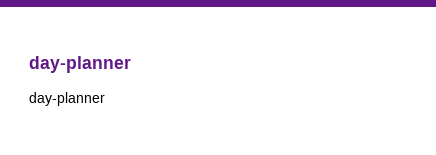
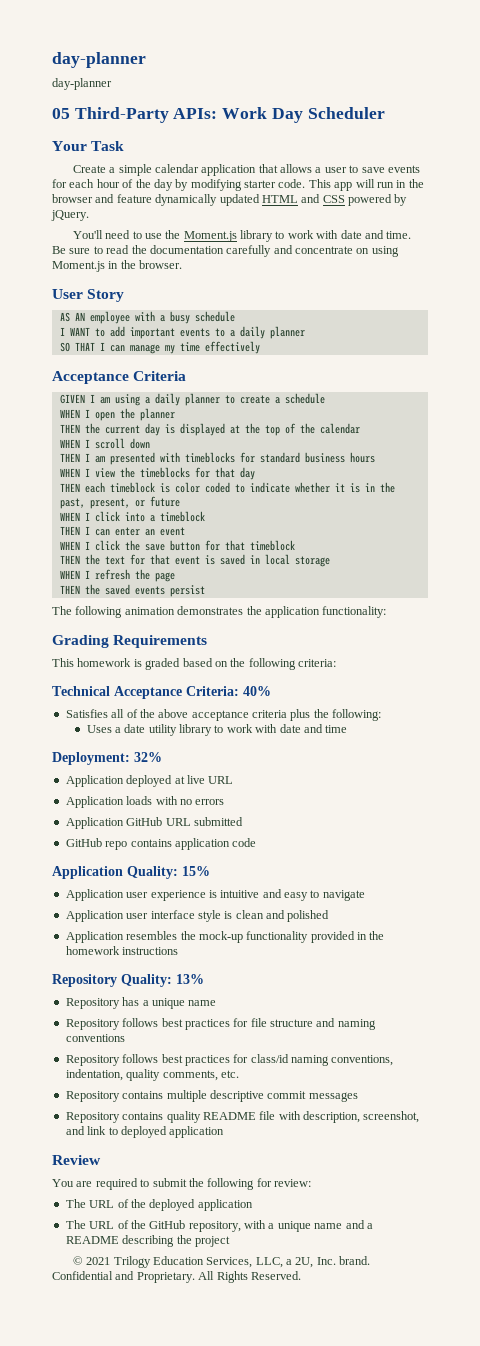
(105, 99) none -> [52,107,385,123] [52,141,125,151] [72,164,420,176] [52,179,424,191] [52,194,408,206] [51,210,89,221] [72,230,412,242] [52,245,399,257] [52,260,183,272] [52,289,125,302] [59,311,235,324] [59,326,305,339] [59,341,260,354] [52,371,187,384] [59,393,325,406] [59,408,175,421] [59,423,360,436] [59,438,150,449] [59,452,375,465] [59,467,255,480] [59,482,395,493] [59,496,180,509] [59,511,205,522] [59,526,185,536] [59,540,295,551] [59,554,330,567] [59,569,175,582] [59,584,205,597] [52,606,387,618] [52,635,208,648] [52,658,336,670] [52,686,271,699] [65,709,382,721] [86,724,348,736] [52,752,162,765] [65,775,234,787] [65,796,225,808] [65,817,243,829] [65,838,257,850] [52,866,210,879] [65,889,365,901] [65,910,330,922] [65,931,385,943] [65,946,179,955] [52,974,204,987] [65,997,217,1009] [65,1018,376,1030] [65,1034,125,1042] [65,1054,394,1066] [65,1069,239,1081] [65,1090,358,1102] [65,1111,420,1123] [65,1126,225,1138] [52,1155,101,1165] [52,1178,311,1190] [65,1199,253,1211] [65,1220,373,1232] [65,1235,230,1247] [72,1256,371,1268] [52,1271,301,1283] // 05 Third-Party APIs: Work Day Scheduler // Your Task // Create a simple calendar application that allows a user to save events for each hour of the day by modifying starter code. This app will run in the browser and feature dynamically updated HTML and CSS powered by jQuery. // You'll need to use the Moment.js library to work with date and time. Be sure to read the documentation carefully and concentrate on using Moment.js in the browser. // User Story // AS AN employee with a busy schedule // I WANT to add important events to a daily planner // SO THAT I can manage my time effectively // Acceptance Criteria // GIVEN I am using a daily planner to create a schedule // WHEN I open the planner // THEN the current day is displayed at the top of the calendar // WHEN I scroll down // THEN I am presented with timeblocks for standard business hours // WHEN I view the timeblocks for that day // THEN each timeblock is color coded to indicate whether it is in the past, present, or future // WHEN I click into a timeblock // THEN I can enter an event // WHEN I click the save button for that timeblock // THEN the text for that event is saved in local storage // WHEN I refresh the page // THEN the saved events persist // The following animation demonstrates the application functionality: // Grading Requirements // This homework is graded based on the following criteria: // Technical Acceptance Criteria: 40% // Satisfies all of the above acceptance criteria plus the following: // Uses a date utility library to work with date and time // Deployment: 32% // Application deployed at live URL // Application loads with no errors // Application GitHub URL submitted // GitHub repo contains application code // Application Quality: 15% // Application user experience is intuitive and easy to navigate // Application user interface style is clean and polished // Application resembles the mock-up functionality provided in the homework instructions // Repository Quality: 13% // Repository has a unique name // Repository follows best practices for file structure and naming conventions // Repository follows best practices for class/id naming conventions, indentation, quality comments, etc. // Repository contains multiple descriptive commit messages // Repository contains quality README file with description, screenshot, and link to deployed application // Review // You are required to submit the following for review: // The URL of the deployed application // The URL of the GitHub repository, with a unique name and a README describing the project // © 2021 Trilogy Education Services, LLC, a 2U, Inc. brand. Confidential and Proprietary. All Rights Reserved.

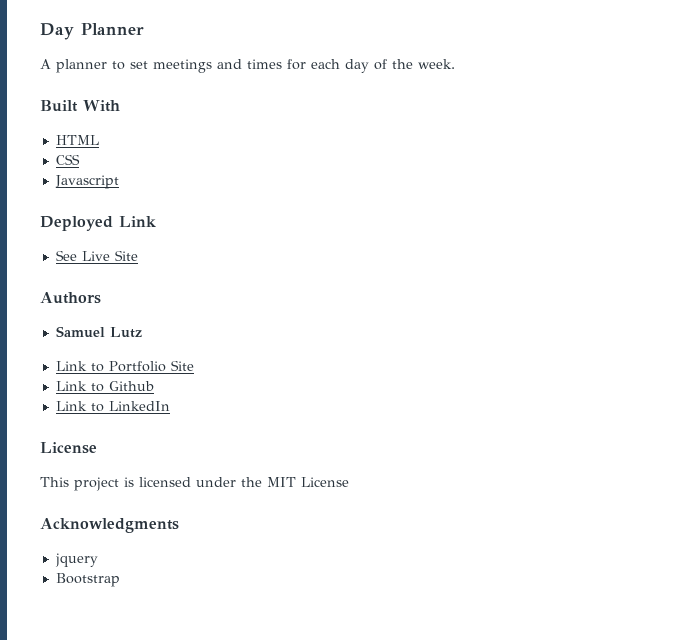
[52,52,146,68] [52,78,112,90] [52,107,385,123] [52,141,125,151] [72,164,420,176] day-planner // day-planner // 05 Third-Party APIs: Work Day Scheduler // Your Task // Create a simple calendar application that allows a user to save events -> [40,23,144,40] [40,59,282,73] Day Planner // A planner to set meetings and times
[96,179,424,191] [52,194,260,206] hour of the day by modifying starter code. This app will run in the browser and feature dynamically updated -> [345,59,455,73] [40,100,120,112] day of the week. // Built With //
[301,194,321,203] and -> (99, 140) //
[348,194,408,206] [51,210,89,221] [72,230,412,242] [52,245,399,257] [52,260,183,272] [52,289,125,302] [59,311,235,324] [59,326,305,339] [59,341,260,354] [52,371,187,384] [59,393,325,406] [59,408,175,421] [59,423,360,436] [59,438,150,449] [59,452,375,465] [59,467,255,480] [59,482,395,493] [59,496,180,509] [59,511,205,522] [59,526,185,536] [59,540,295,551] [59,554,330,567] [59,569,175,582] [59,584,205,597] [52,606,387,618] [52,635,208,648] [52,658,336,670] [52,686,271,699] [65,709,382,721] [86,724,348,736] [52,752,162,765] [65,775,234,787] [65,796,225,808] [65,817,243,829] [65,838,257,850] [52,866,210,879] [65,889,365,901] [65,910,330,922] [65,931,385,943] [65,946,179,955] [52,974,204,987] [65,997,217,1009] [65,1018,376,1030] [65,1034,125,1042] [65,1054,394,1066] [65,1069,239,1081] [65,1090,358,1102] [65,1111,420,1123] [65,1126,225,1138] [52,1155,101,1165] [52,1178,311,1190] [65,1199,253,1211] [65,1220,373,1232] [65,1235,230,1247] [72,1256,371,1268] [52,1271,301,1283] powered by jQuery. // You'll need to use the Moment.js library to work with date and time. Be sure to read the documentation carefully and concentrate on using Moment.js in the browser. // User Story // AS AN employee with a busy schedule // I WANT to add important events to a daily planner // SO THAT I can manage my time effectively // Acceptance Criteria // GIVEN I am using a daily planner to create a schedule // WHEN I open the planner // THEN the current day is displayed at the top of the calendar // WHEN I scroll down // THEN I am presented with timeblocks for standard business hours // WHEN I view the timeblocks for that day // THEN each timeblock is color coded to indicate whether it is in the past, present, or future // WHEN I click into a timeblock // THEN I can enter an event // WHEN I click the save button for that timeblock // THEN the text for that event is saved in local storage // WHEN I refresh the page // THEN the saved events persist // The following animation demonstrates the application functionality: // Grading Requirements // This homework is graded based on the following criteria: // Technical Acceptance Criteria: 40% // Satisfies all of the above acceptance criteria plus the following: // Uses a date utility library to work with date and time // Deployment: 32% // Application deployed at live URL // Application loads with no errors // Application GitHub URL submitted // GitHub repo contains application code // Application Quality: 15% // Application user experience is intuitive and easy to navigate // Application user interface style is clean and polished // Application resembles the mock-up functionality provided in the homework instructions // Repository Quality: 13% // Repository has a unique name // Repository follows best practices for file structure and naming conventions // Repository follows best practices for class/id naming conventions, indentation, quality comments, etc. // Repository contains multiple descriptive commit messages // Repository contains quality README file with description, screenshot, and link to deployed application // Review // You are required to submit the following for review: // The URL of the deployed application // The URL of the GitHub repository, with a unique name and a README describing the project // © 2021 Trilogy Education Services, LLC, a 2U, Inc. brand. Confidential and Proprietary. All Rights Reserved. -> [54,175,119,189] [40,216,156,231] [55,250,138,261] [40,292,101,304] [55,326,142,338] [55,360,194,372] [55,381,154,392] [55,401,170,412] [40,442,97,454] [40,477,349,491] [40,518,179,533] [54,553,98,567] [55,573,120,587] // Javascript // Deployed Link // See Live Site // Authors // Samuel Lutz // Link to Portfolio Site // Link to Github // Link to LinkedIn // License // This project is licensed under the MIT License // Acknowledgments // jquery // Bootstrap

